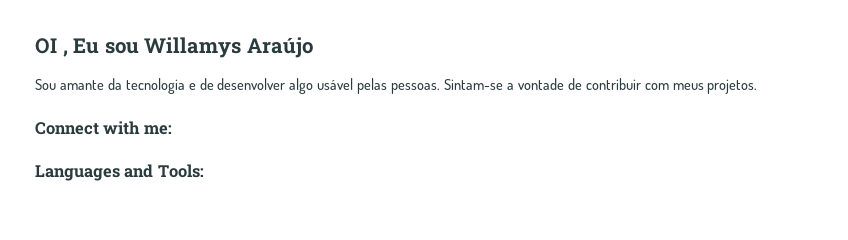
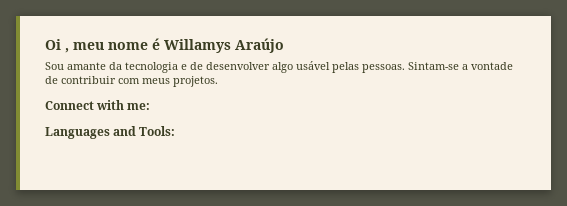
[35,38,139,57] OI , Eu sou -> [45,38,160,53] Oi , meu nome é

